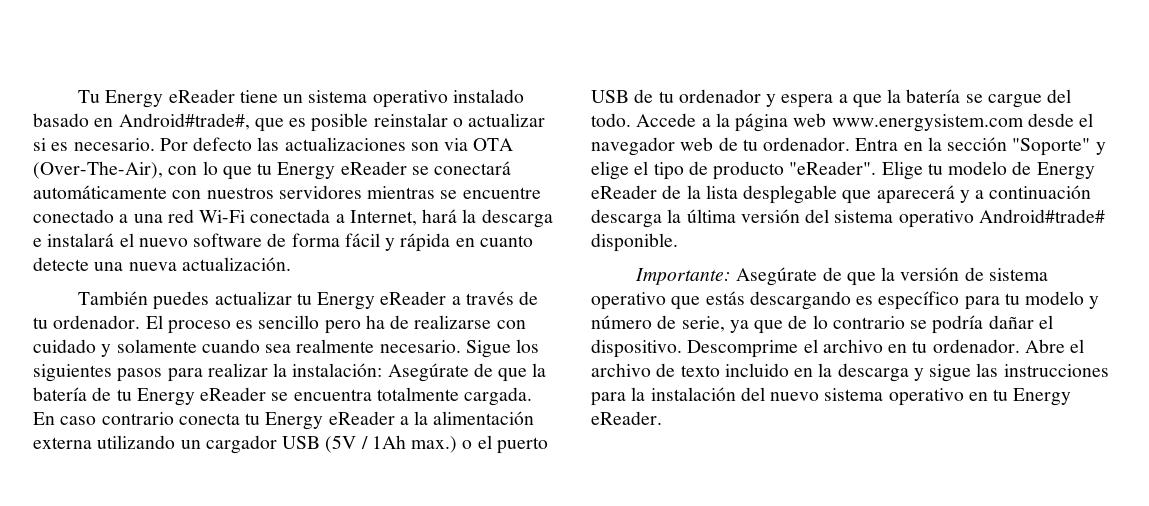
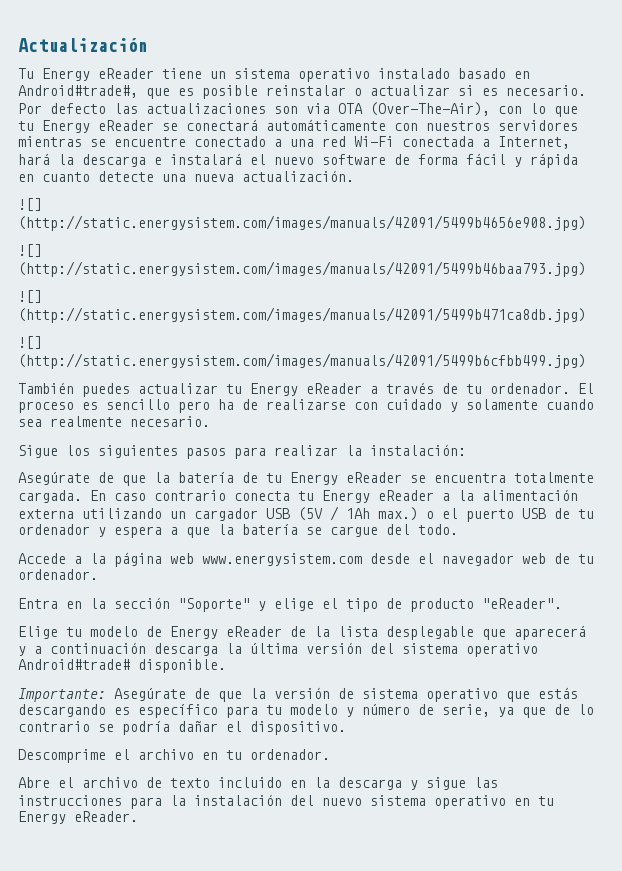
(78, 96) none -> [18,38,148,52] Actualización //
(291, 264) none -> [18,198,42,211] [18,215,586,231] [18,244,42,257] [18,261,586,277] [18,290,42,303] [18,307,586,323] [18,336,42,349] [18,353,586,369] // ![] (http://static.energysistem.com/images/manuals/42091/5499b4656e908.jpg) // ![] (http://static.energysistem.com/images/manuals/42091/5499b46baa793.jpg) // ![] (http://static.energysistem.com/images/manuals/42091/5499b471ca8db.jpg) // ![] (http://static.energysistem.com/images/manuals/42091/5499b6cfbb499.jpg)
(461, 346) none -> (210, 421) //
(383, 370) none -> (466, 450) //
(631, 120) none -> (458, 529) //
(851, 144) none -> (98, 574) //
(877, 168) none -> (562, 603) //
(682, 348) none -> (346, 728) //
(1020, 346) none -> (330, 754) //

